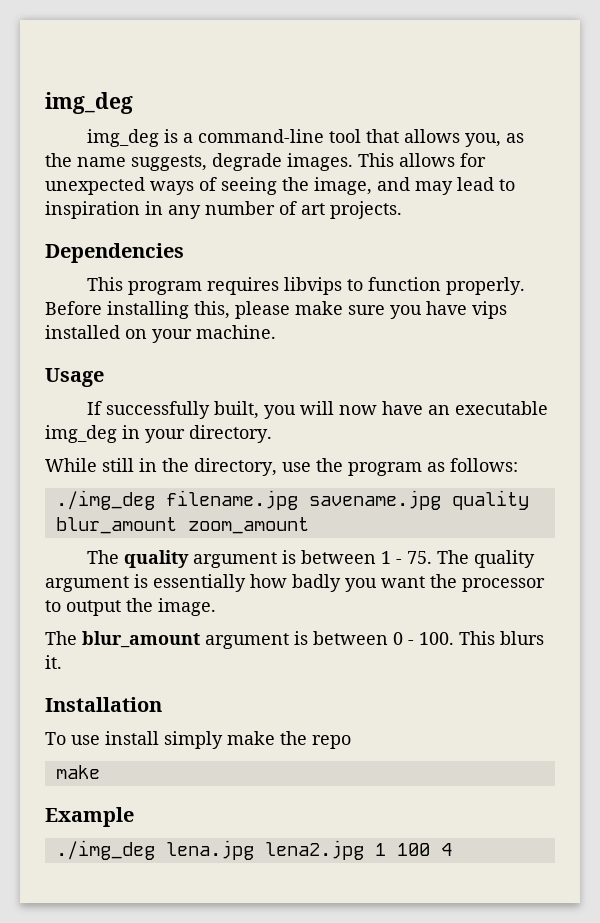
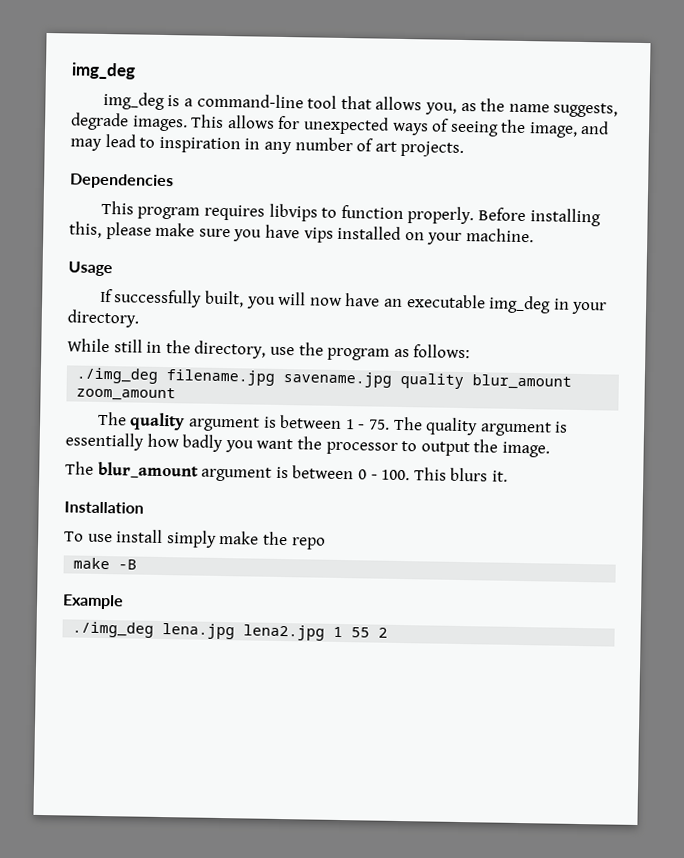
(100, 772) none -> [118,559,138,570] -B
[396,843,452,856] 100 4 -> [351,627,389,638] 55 2

